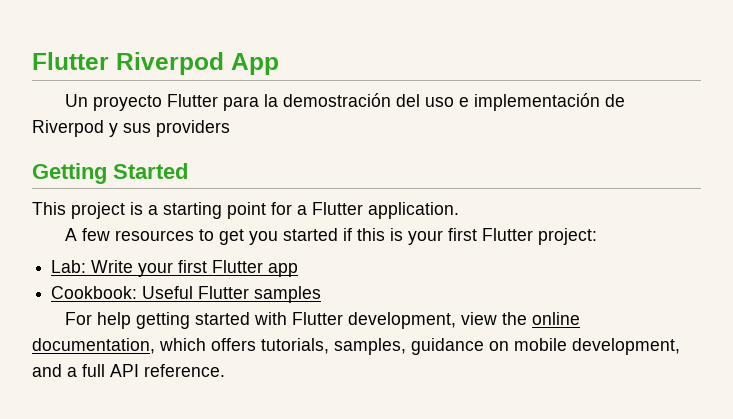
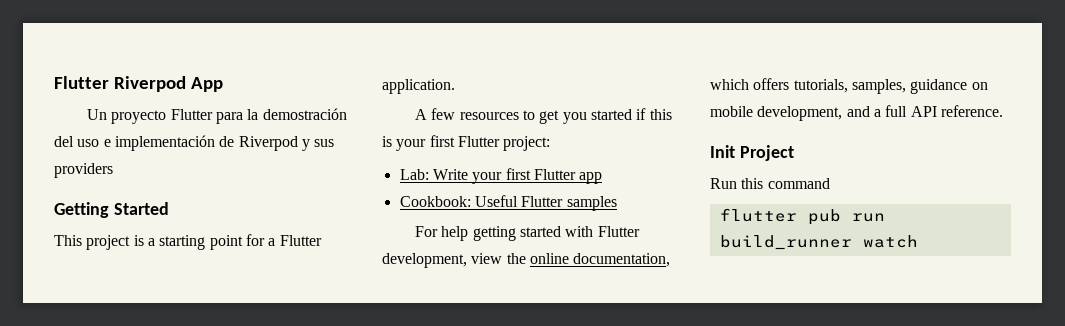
(225, 370) none -> [710,145,794,161] [710,178,830,189] [719,208,885,225] [719,235,918,250] // Init Project // Run this command // flutter pub run build_runner watch

